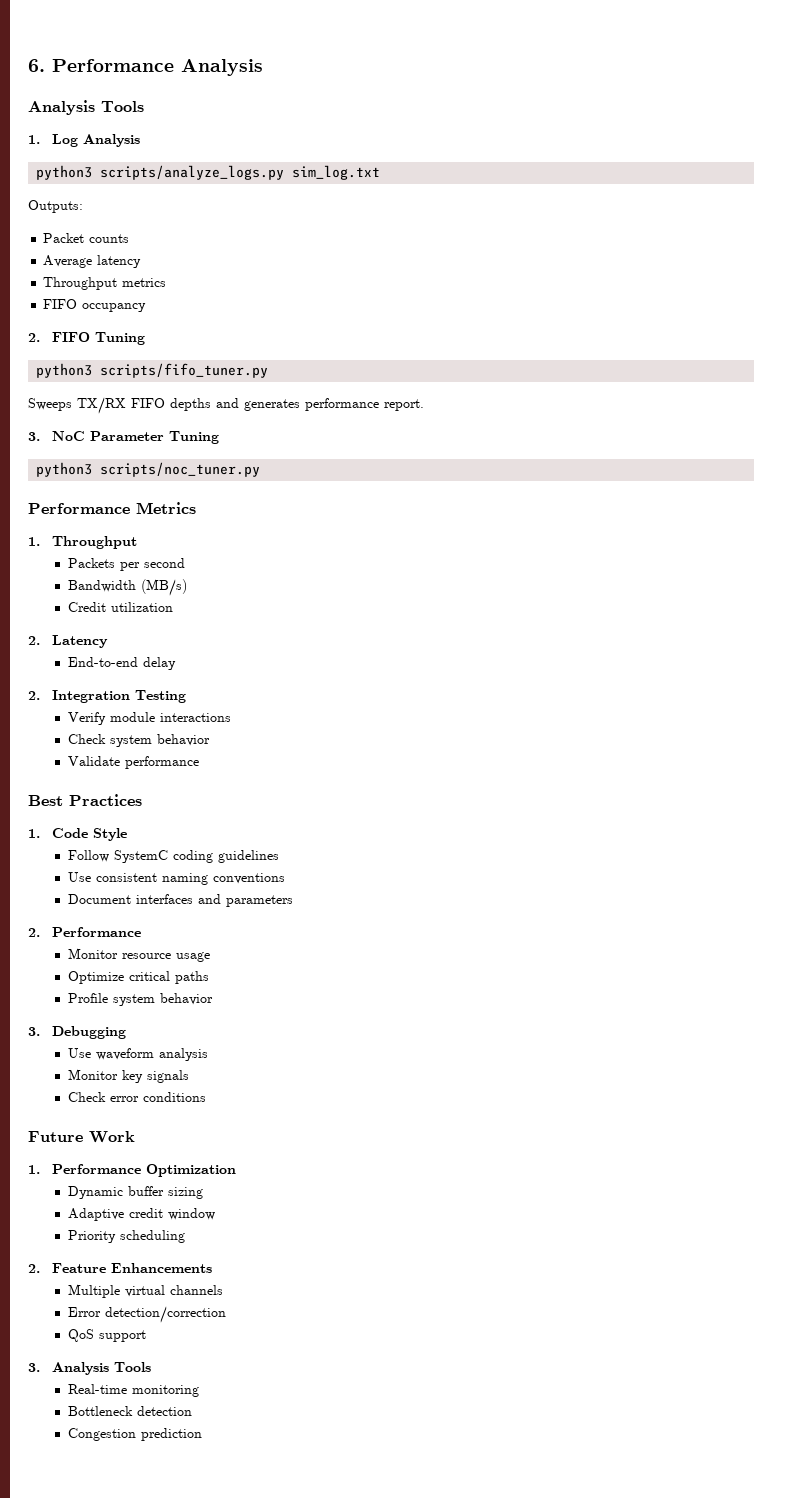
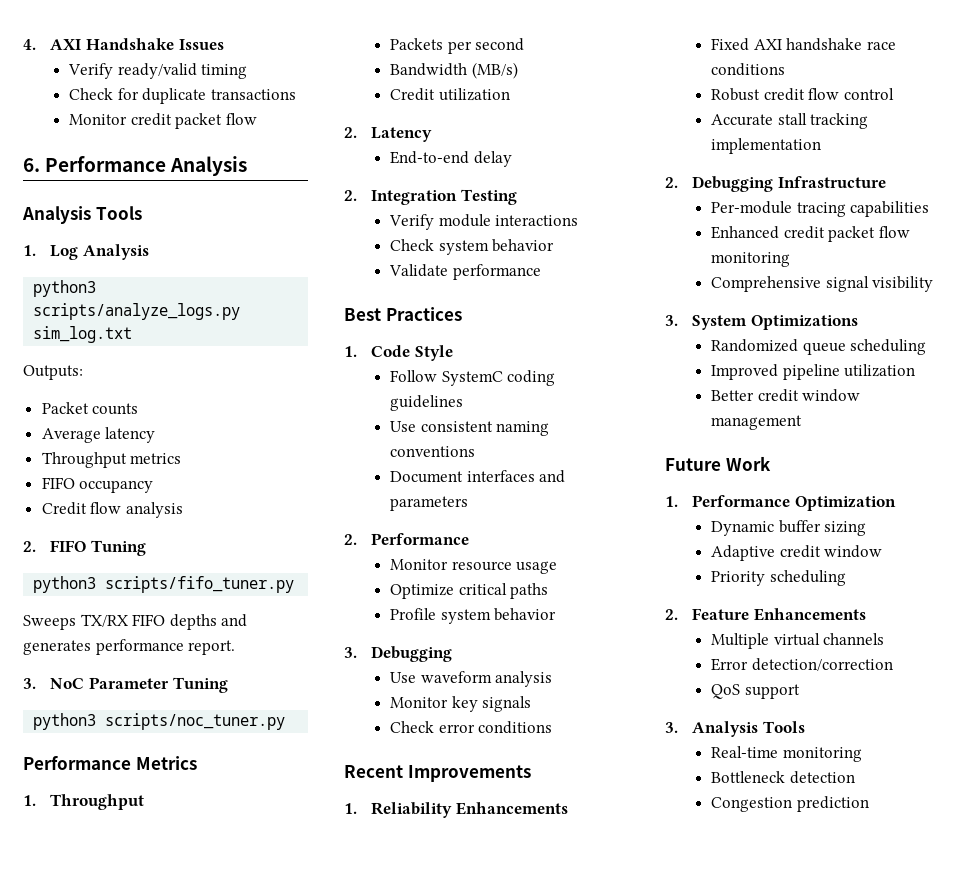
(28, 65) none -> [23,38,224,50] [68,63,248,79] [69,88,296,104] [69,113,257,129] 4. AXI Handshake Issues // Verify ready/valid timing // Check for duplicate transactions // Monitor credit packet flow //
(147, 307) none -> [41,502,183,518] // Credit flow analysis
(206, 1097) none -> [344,765,531,782] [344,802,569,818] [711,38,896,51] [711,63,786,76] [711,88,894,101] [711,113,869,129] [711,138,822,154] [665,176,887,192] [711,201,930,217] [711,226,910,242] [711,252,791,267] [711,276,934,292] [665,315,859,330] [711,339,927,355] [711,364,916,380] [711,389,861,402] [711,415,803,430] // Recent Improvements // 1. Reliability Enhancements // Fixed AXI handshake race conditions // Robust credit flow control // Accurate stall tracking implementation // 2. Debugging Infrastructure // Per-module tracing capabilities // Enhanced credit packet flow monitoring // Comprehensive signal visibility // 3. System Optimizations // Randomized queue scheduling // Improved pipeline utilization // Better credit window management

